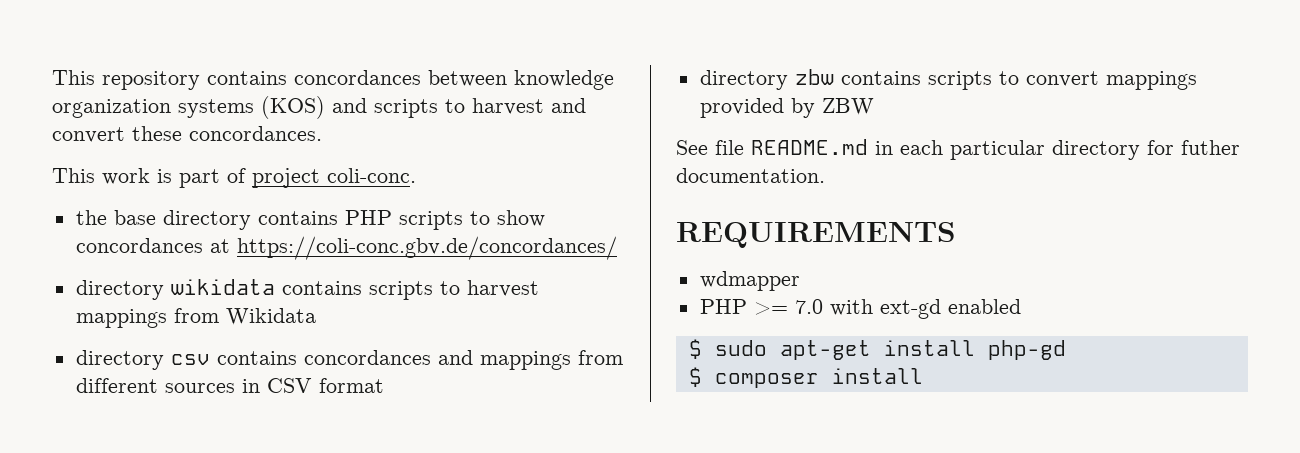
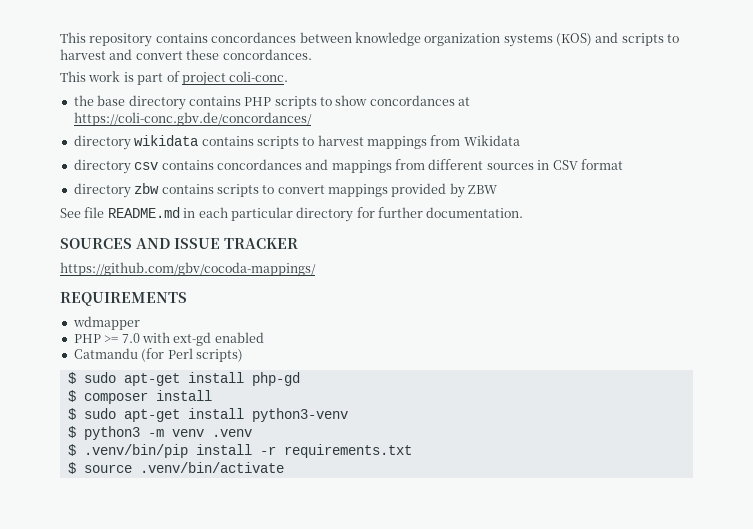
[1181,140,1240,155] futher -> [378,207,423,218] further
(825, 175) none -> [60,238,298,249] [60,262,316,276] // SOURCES AND ISSUE TRACKER // https://github.com/gbv/cocoda-mappings/
(1021, 306) none -> [73,348,243,362] // Catmandu (for Perl scripts)
(923, 376) none -> [67,408,348,422] [67,426,252,440] [67,444,412,458] [67,462,284,474] // $ sudo apt-get install python3-venv // $ python3 -m venv .venv // $ .venv/bin/pip install -r requirements.txt // $ source .venv/bin/activate

